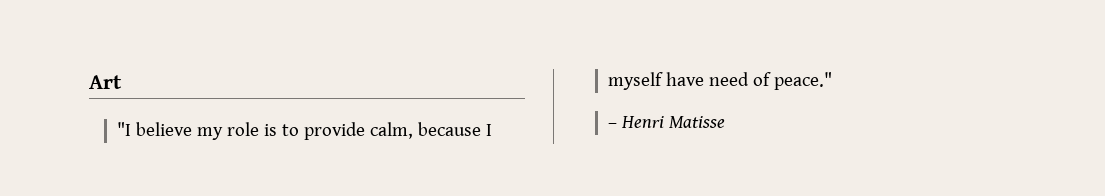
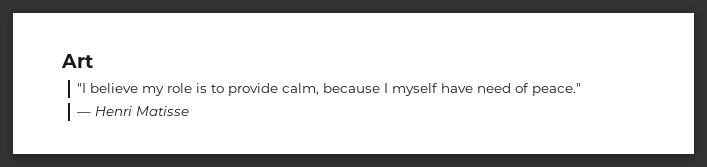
[608,123,618,128] – -> [76,112,92,116] —

